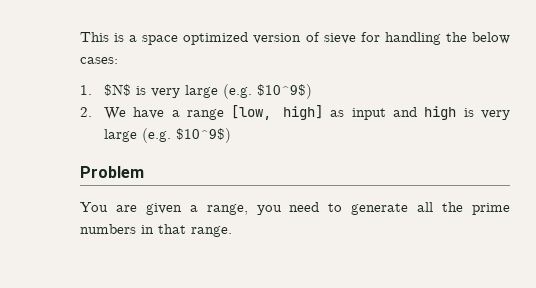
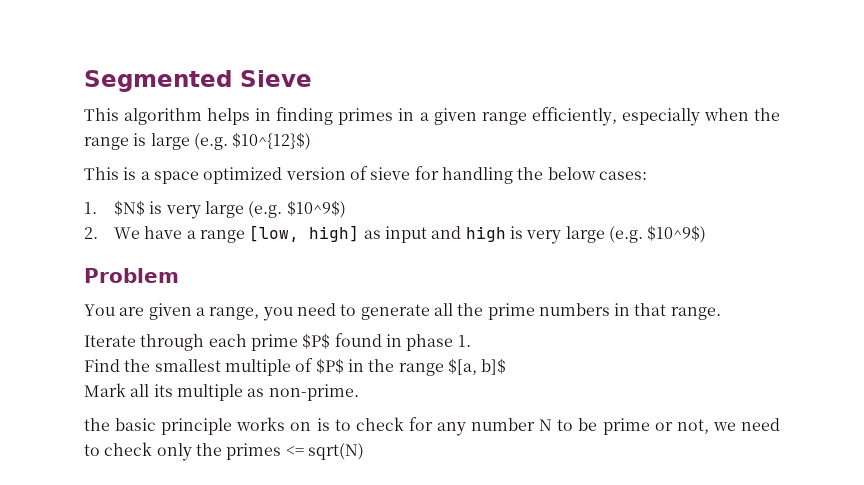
(80, 37) none -> [84,70,312,92] [84,107,781,126] [84,132,312,150] Segmented Sieve // This algorithm helps in finding primes in a given range efficiently, especially when the range is large (e.g. $10^{12}$) //
(232, 231) none -> [84,333,471,351] [84,358,507,376] [84,383,359,401] [84,417,780,436] [84,442,364,461] // Iterate through each prime $P$ found in phase 1. // Find the smallest multiple of $P$ in the range $[a, b]$ // Mark all its multiple as non-prime. // the basic principle works on is to check for any number N to be prime or not, we need to check only the primes <= sqrt(N)

